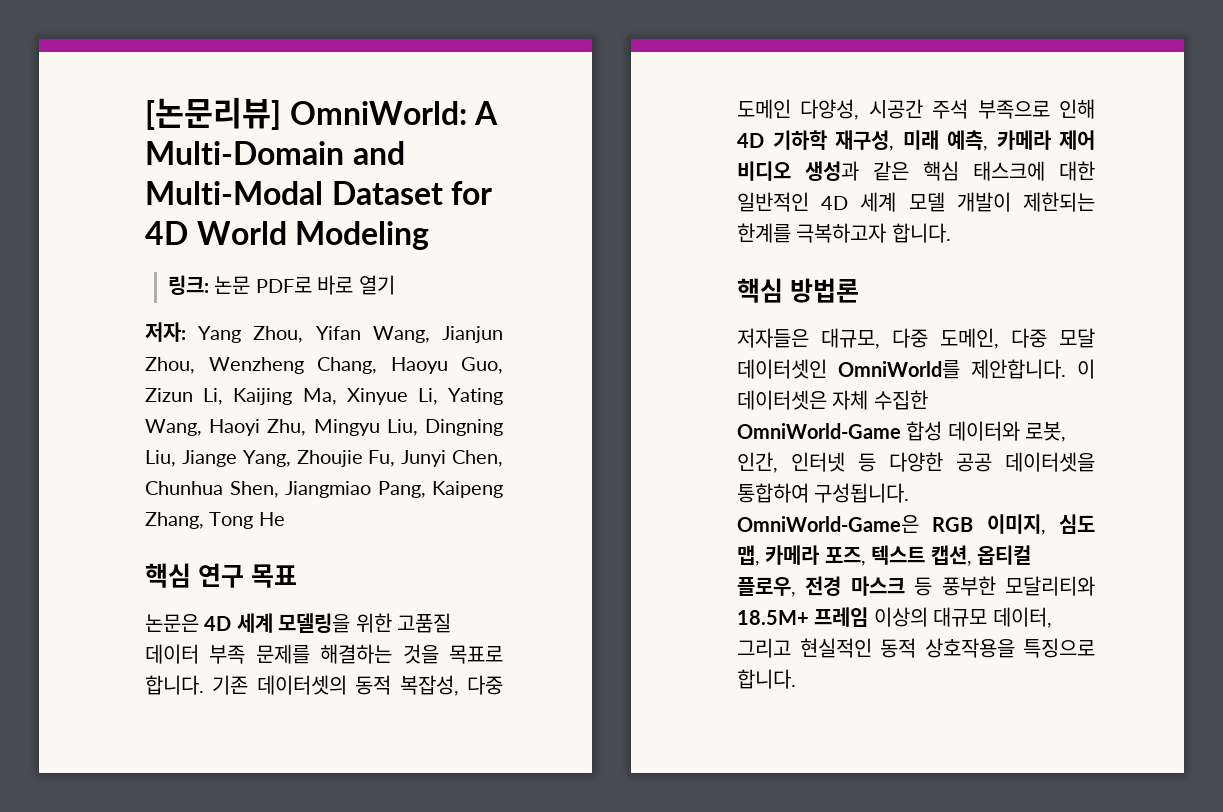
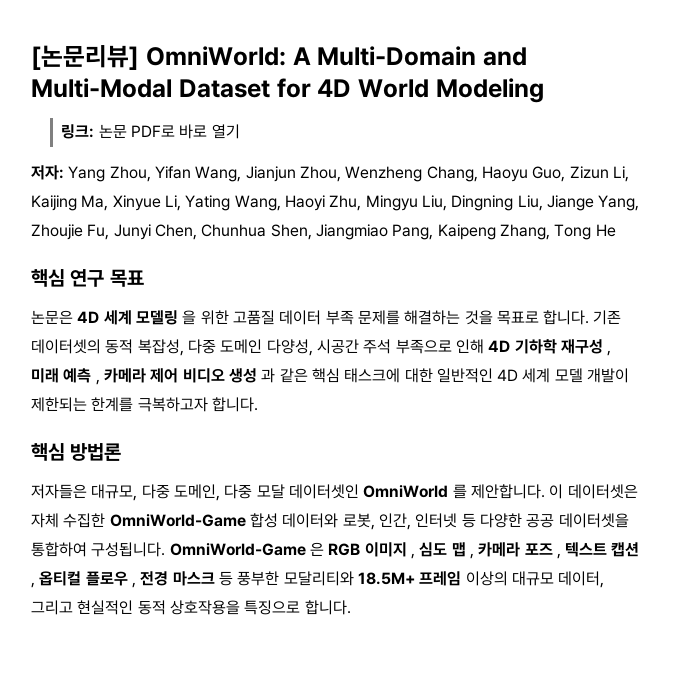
[278,613,351,633] 모델링을 -> [135,310,197,325] 모델링 을
[835,130,988,151] 재구성, 미래 예측, -> [560,339,612,356] [31,368,100,385] 재구성 , 미래 예측 ,
[805,161,859,181] 생성과 -> [228,368,276,383] 생성 과
[838,360,960,379] OmniWorld를 -> [363,484,467,499] OmniWorld 를
[737,514,1095,535] [737,545,1031,566] [737,577,796,597] OmniWorld-Game은 RGB 이미지, 심도 맵, 카메라 포즈, 텍스트 캡션, 옵티컬 플로우, -> [169,542,640,559] [31,571,136,588] OmniWorld-Game 은 RGB 이미지 , 심도 맵 , 카메라 포즈 , 텍스트 캡션 , 옵티컬 플로우 ,

